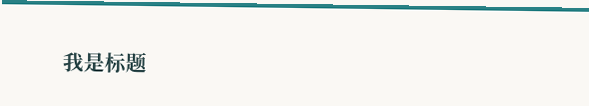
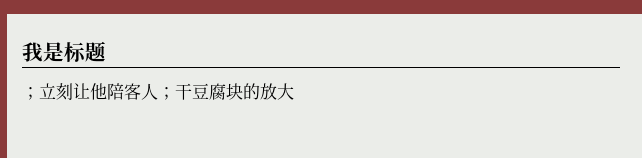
(147, 62) none -> [22,83,294,100] // ；立刻让他陪客人；干豆腐块的放大

